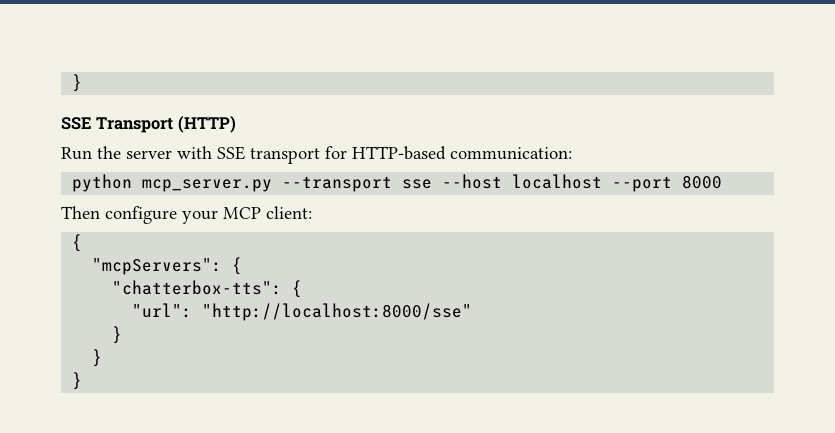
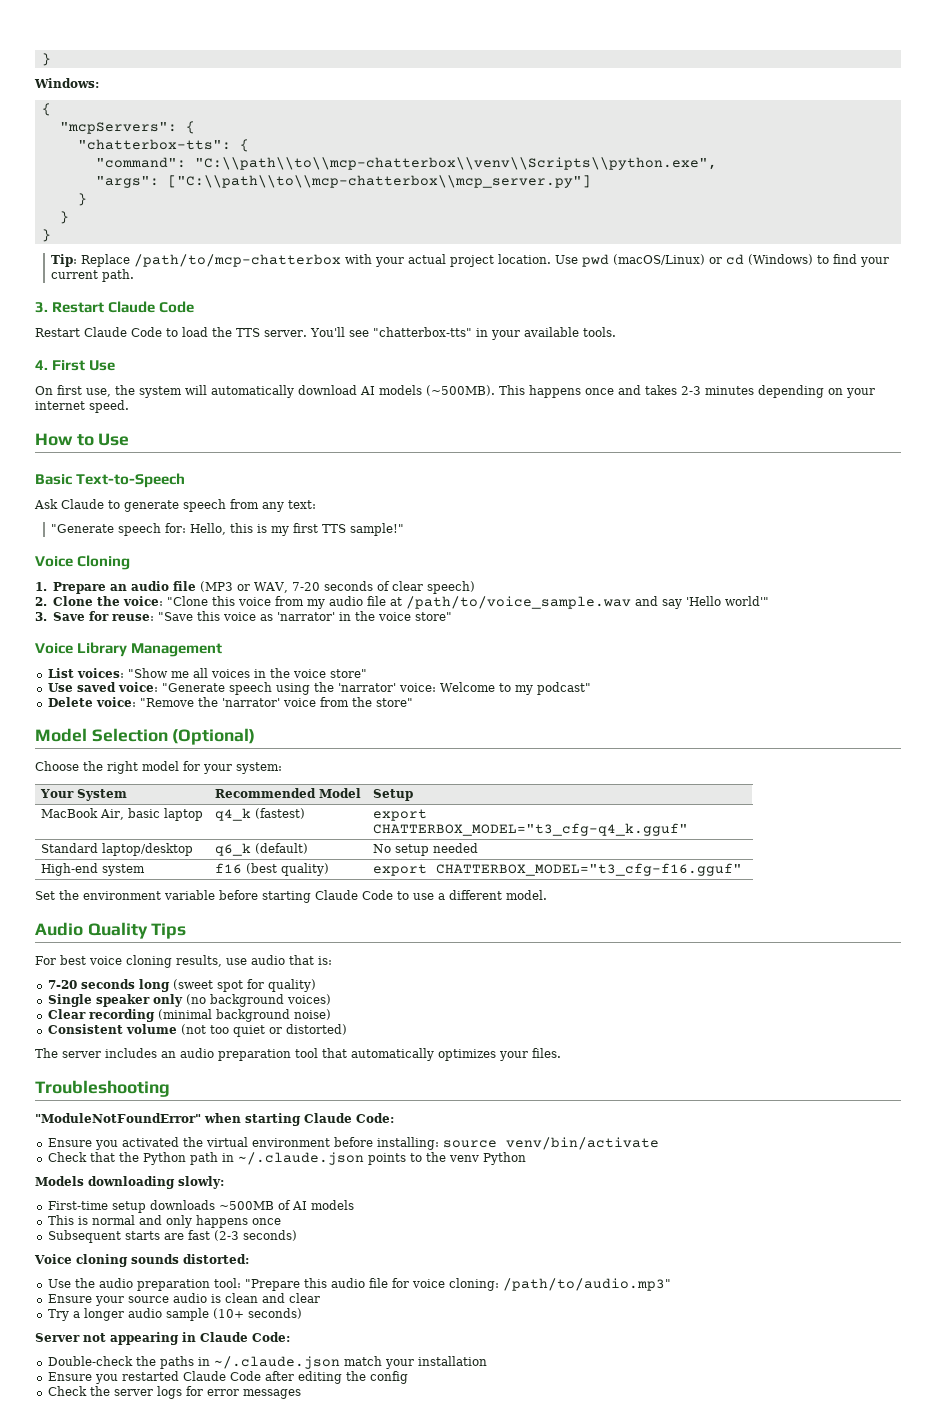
[72,74,83,92] [61,116,236,133] [61,146,572,164] [72,174,723,192] [61,206,312,224] } // SSE Transport (HTTP) // Run the server with SSE transport for HTTP-based communication: // python mcp_server.py --transport sse --host localhost --port 8000 // Then configure your MCP client: -> [41,53,51,66] [34,78,99,88] } // Windows:
[132,303,473,321] "url": "http://localhost:8000/sse" -> [95,157,717,170] [95,175,591,188] "command": "C:\\path\\to\\mcp-chatterbox\\venv\\Scripts\\python.exe", // "args": ["C:\\path\\to\\mcp-chatterbox\\mcp_server.py"]
(83, 381) none -> [51,254,890,267] [51,269,135,282] [35,301,195,313] [35,327,616,340] [35,360,116,371] [35,385,875,398] [35,400,129,413] [35,433,130,446] [35,473,186,488] [34,499,316,512] [51,523,405,536] [35,555,131,570] [35,581,475,594] [35,596,769,609] [35,611,452,621] [35,642,223,657] [47,668,367,678] [47,682,591,695] [47,697,413,707] [35,728,256,745] [35,761,282,774] [39,789,127,801] [214,788,361,798] [372,789,413,801] [40,808,203,821] [214,808,305,821] [372,809,427,821] [372,823,688,836] [40,843,193,856] [214,843,308,856] [372,843,478,856] [40,863,145,876] [214,863,329,876] [372,863,742,876] [35,890,547,903] [35,922,187,939] [35,955,332,968] [47,979,316,992] [47,994,331,1007] [47,1009,331,1022] [47,1024,347,1037] [35,1048,561,1061] [35,1080,170,1097] [35,1113,394,1126] [47,1137,659,1150] [47,1152,526,1165] [35,1176,224,1189] [47,1200,354,1213] [47,1215,281,1228] [47,1230,297,1243] [34,1254,249,1267] [47,1278,671,1291] [47,1293,320,1306] [47,1308,302,1321] [35,1332,290,1345] [47,1356,487,1369] [47,1371,408,1384] [47,1386,301,1399] // Tip: Replace /path/to/mcp-chatterbox with your actual project location. Use pwd (macOS/Linux) or cd (Windows) to find your current path. // 3. Restart Claude Code // Restart Claude Code to load the TTS server. You'll see "chatterbox-tts" in your available tools. // 4. First Use // On first use, the system will automatically download AI models (~500MB). This happens once and takes 2-3 minutes depending on your internet speed. // How to Use // Basic Text-to-Speech // Ask Claude to generate speech from any text: // "Generate speech for: Hello, this is my first TTS sample!" // Voice Cloning // 1. Prepare an audio file (MP3 or WAV, 7-20 seconds of clear speech) // 2. Clone the voice: "Clone this voice from my audio file at /path/to/voice_sample.wav and say 'Hello world'" // 3. Save for reuse: "Save this voice as 'narrator' in the voice store" // Voice Library Management // List voices: "Show me all voices in the voice store" // Use saved voice: "Generate speech using the 'narrator' voice: Welcome to my podcast" // Delete voice: "Remove the 'narrator' voice from the store" // Model Selection (Optional) // Choose the right model for your system: // Your System | Recommended Model | Setup // MacBook Air, basic laptop | q4_k (fastest) | export CHATTERBOX_MODEL="t3_cfg-q4_k.gguf" // Standard laptop/desktop | q6_k (default) | No setup needed // High-end system | f16 (best quality) | export CHATTERBOX_MODEL="t3_cfg-f16.gguf" // Set the environment variable before starting Claude Code to use a different model. // Audio Quality Tips // For best voice cloning results, use audio that is: // 7-20 seconds long (sweet spot for quality) // Single speaker only (no background voices) // Clear recording (minimal background noise) // Consistent volume (not too quiet or distorted) // The server includes an audio preparation tool that automatically optimizes your files. // Troubleshooting // "ModuleNotFoundError" when starting Claude Code: // Ensure you activated the virtual environment before installing: source venv/bin/activate // Check that the Python path in ~/.claude.json points to the venv Python // Models downloading slowly: // First-time setup downloads ~500MB of AI models // This is normal and only happens once // Subsequent starts are fast (2-3 seconds) // Voice cloning sounds distorted: // Use the audio preparation tool: "Prepare this audio file for voice cloning: /path/to/audio.mp3" // Ensure your source audio is clean and clear // Try a longer audio sample (10+ seconds) // Server not appearing in Claude Code: // Double-check the paths in ~/.claude.json match your installation // Ensure you restarted Claude Code after editing the config // Check the server logs for error messages

